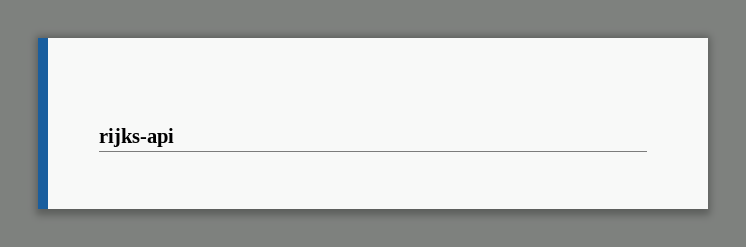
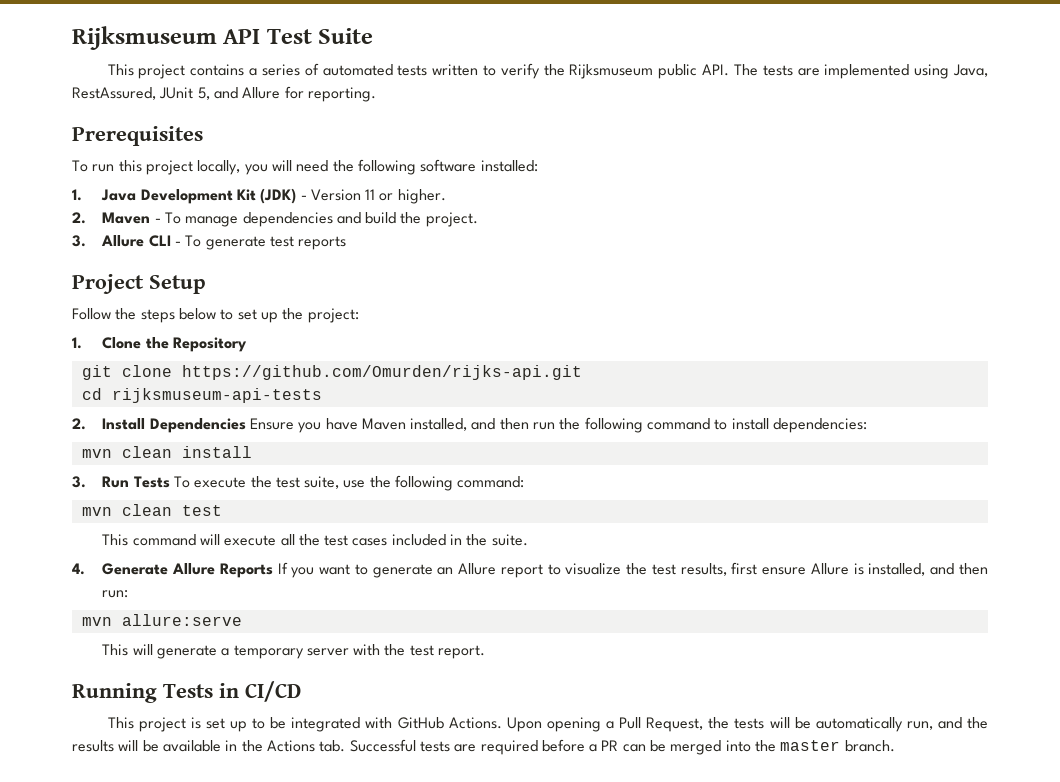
[99,128,174,147] rijks-api -> [72,26,374,50] [107,63,989,79] [72,86,376,102] [72,126,203,146] [72,159,538,175] [72,188,446,204] [72,212,478,227] [72,235,347,250] [72,274,206,294] [72,308,359,323] [72,337,247,352] [81,365,582,380] [81,388,322,403] [72,417,868,433] [81,446,252,458] [72,475,525,491] [81,504,222,516] [102,534,528,546] [72,562,988,578] [102,590,129,598] [81,614,242,626] [102,644,486,659] [72,681,301,703] [107,717,988,732] [72,739,895,755] Rijksmuseum API Test Suite // This project contains a series of automated tests written to verify the Rijksmuseum public API. The tests are implemented using Java, RestAssured, JUnit 5, and Allure for reporting. // Prerequisites // To run this project locally, you will need the following software installed: // 1. Java Development Kit (JDK) - Version 11 or higher. // 2. Maven - To manage dependencies and build the project. // 3. Allure CLI - To generate test reports // Project Setup // Follow the steps below to set up the project: // 1. Clone the Repository // git clone https://github.com/Omurden/rijks-api.git // cd rijksmuseum-api-tests // 2. Install Dependencies Ensure you have Maven installed, and then run the following command to install dependencies: // mvn clean install // 3. Run Tests To execute the test suite, use the following command: // mvn clean test // This command will execute all the test cases included in the suite. // 4. Generate Allure Reports If you want to generate an Allure report to visualize the test results, first ensure Allure is installed, and then run: // mvn allure:serve // This will generate a temporary server with the test report. // Running Tests in CI/CD // This project is set up to be integrated with GitHub Actions. Upon opening a Pull Request, the tests will be automatically run, and the results will be available in the Actions tab. Successful tests are required before a PR can be merged into the master branch.

